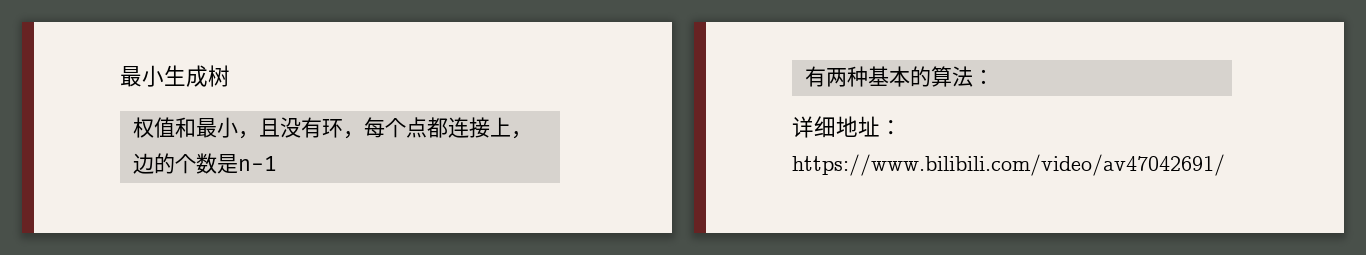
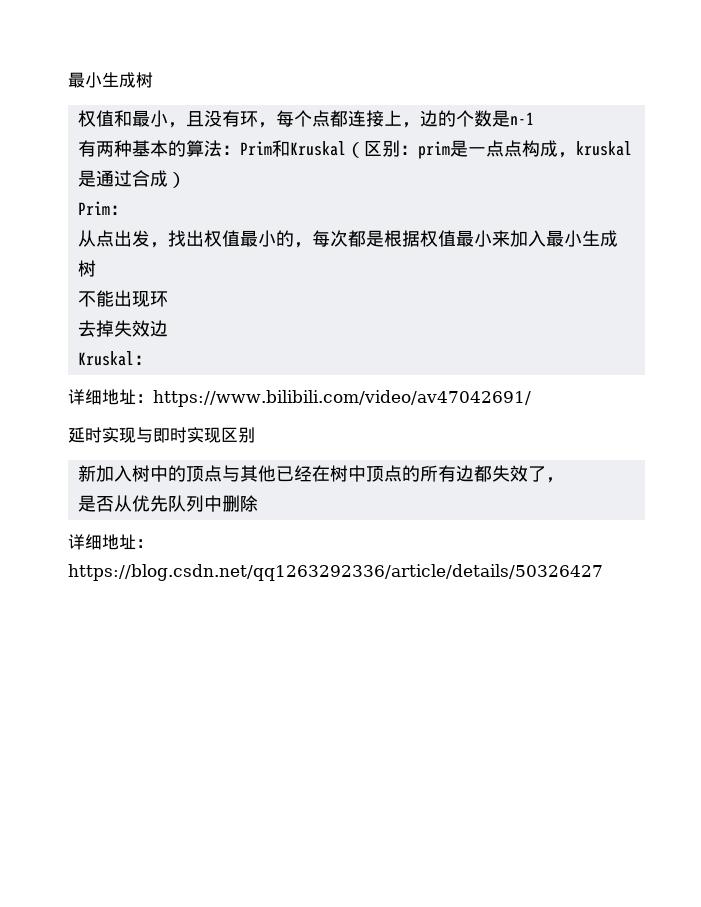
[792,116,902,138] [792,154,1225,176] // 详细地址：https://www.bilibili.com/video/av47042691/ -> [240,140,633,159] [78,170,187,188] [78,201,129,215] [78,230,619,248] [78,260,97,277] [78,290,169,307] [78,320,169,337] [78,351,153,366] [68,389,531,407] [68,427,255,443] [78,465,565,483] [78,495,259,512] [68,534,153,550] [68,564,603,581] Prim和Kruskal（区别：prim是一点点构成，kruskal是通过合成） // Prim： // 从点出发，找出权值最小的，每次都是根据权值最小来加入最小生成树 // 不能出现环 // 去掉失效边 // Kruskal： // 详细地址：https://www.bilibili.com/video/av47042691/ // 延时实现与即时实现区别 // 新加入树中的顶点与其他已经在树中顶点的所有边都失效了， // 是否从优先队列中删除 // 详细地址：https://blog.csdn.net/qq1263292336/article/details/50326427

